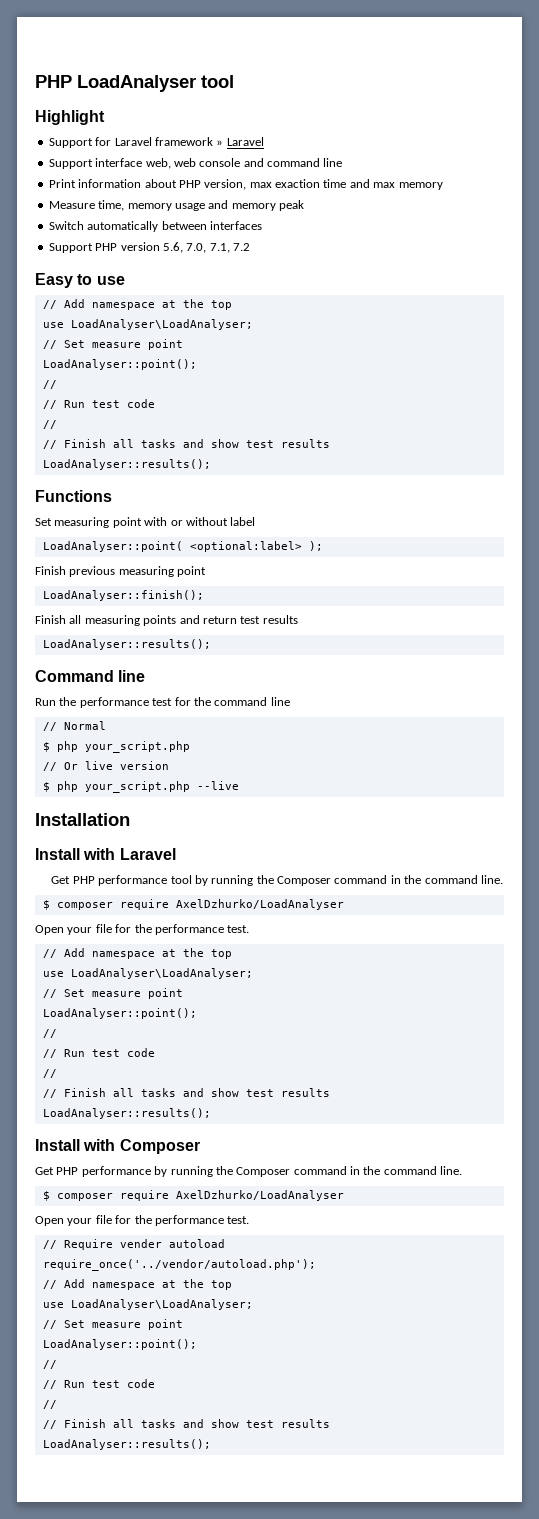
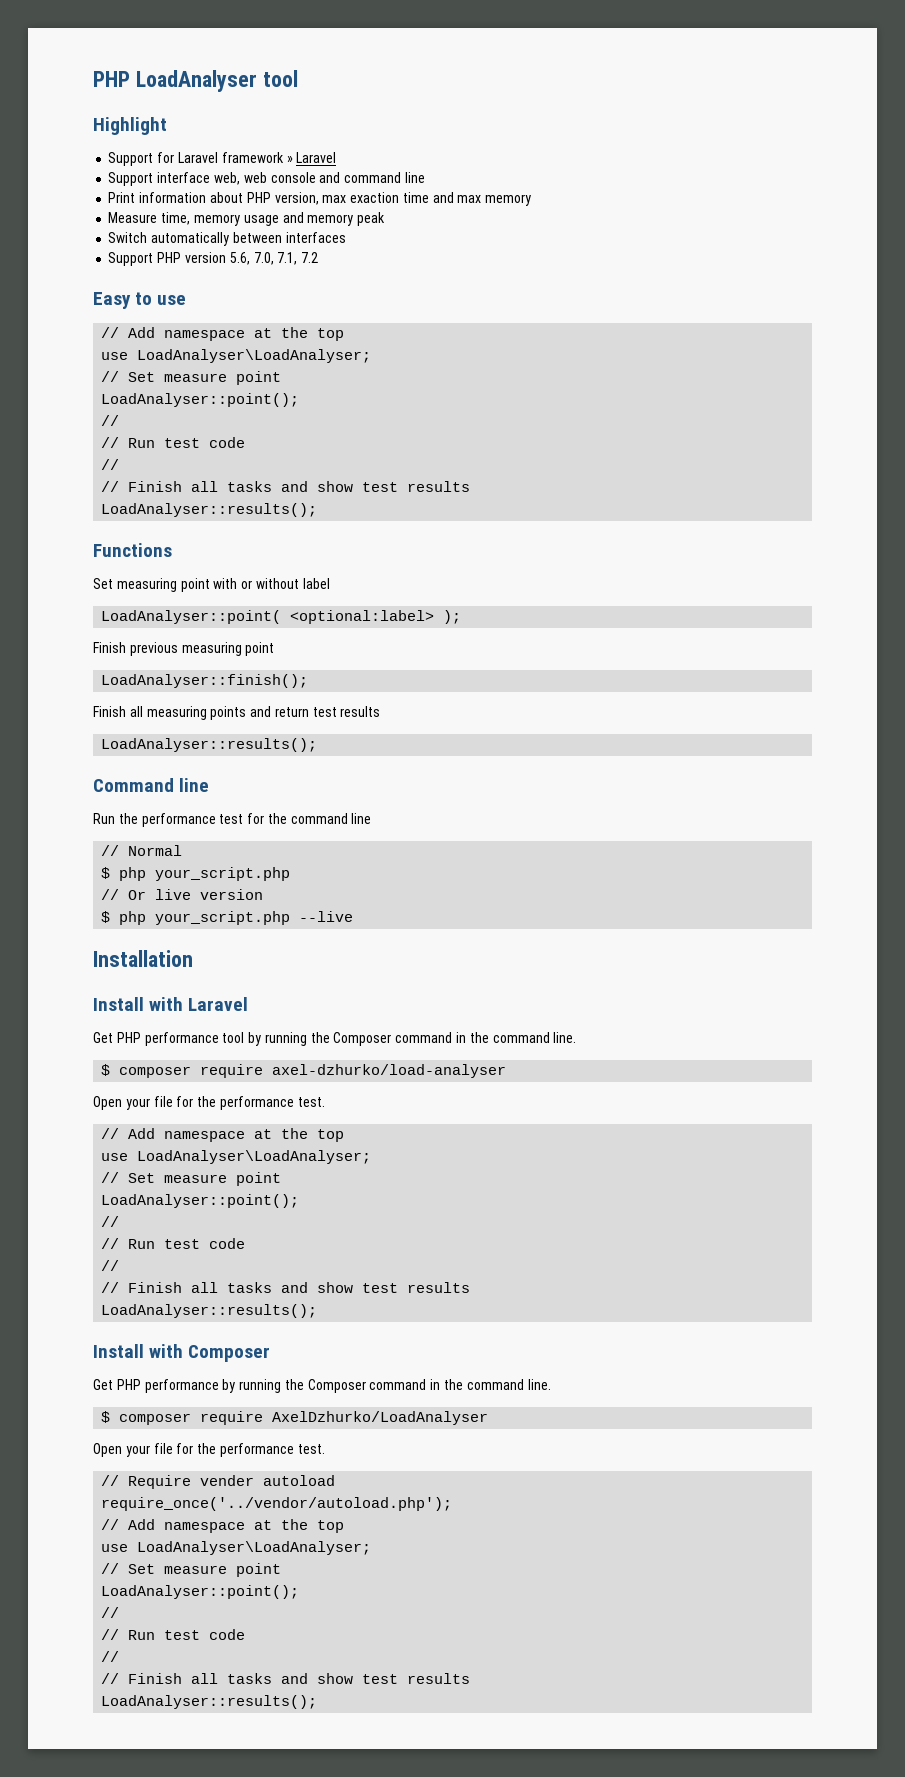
[175,899,344,910] AxelDzhurko/LoadAnalyser -> [272,1064,507,1078] axel-dzhurko/load-analyser

